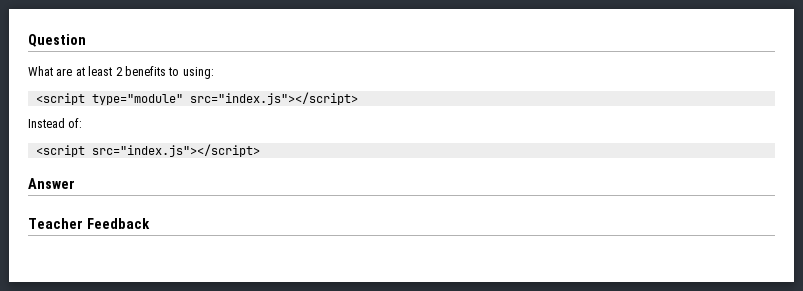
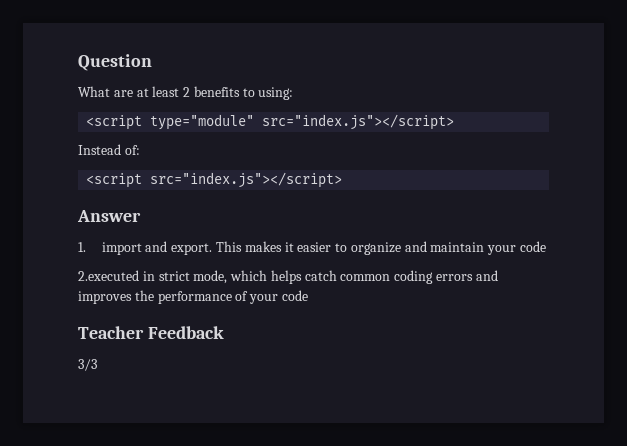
(75, 183) none -> [78,241,547,255] [78,270,498,284] [78,290,308,304] // 1. import and export. This makes it easier to organize and maintain your code // 2.executed in strict mode, which helps catch common coding errors and improves the performance of your code
(150, 223) none -> [78,359,97,371] // 3/3

